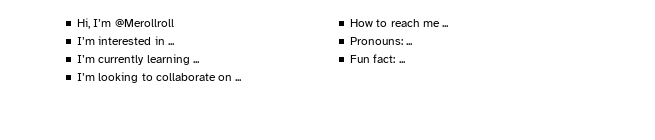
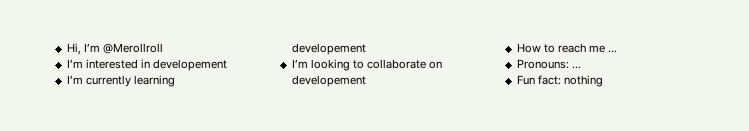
[167,43,174,45] ... -> [152,59,227,71] developement
[192,61,199,63] ... -> [291,43,366,55] developement
[235,79,242,81] ... -> [291,75,366,87] developement
[398,61,405,63] ... -> [563,75,603,87] nothing

